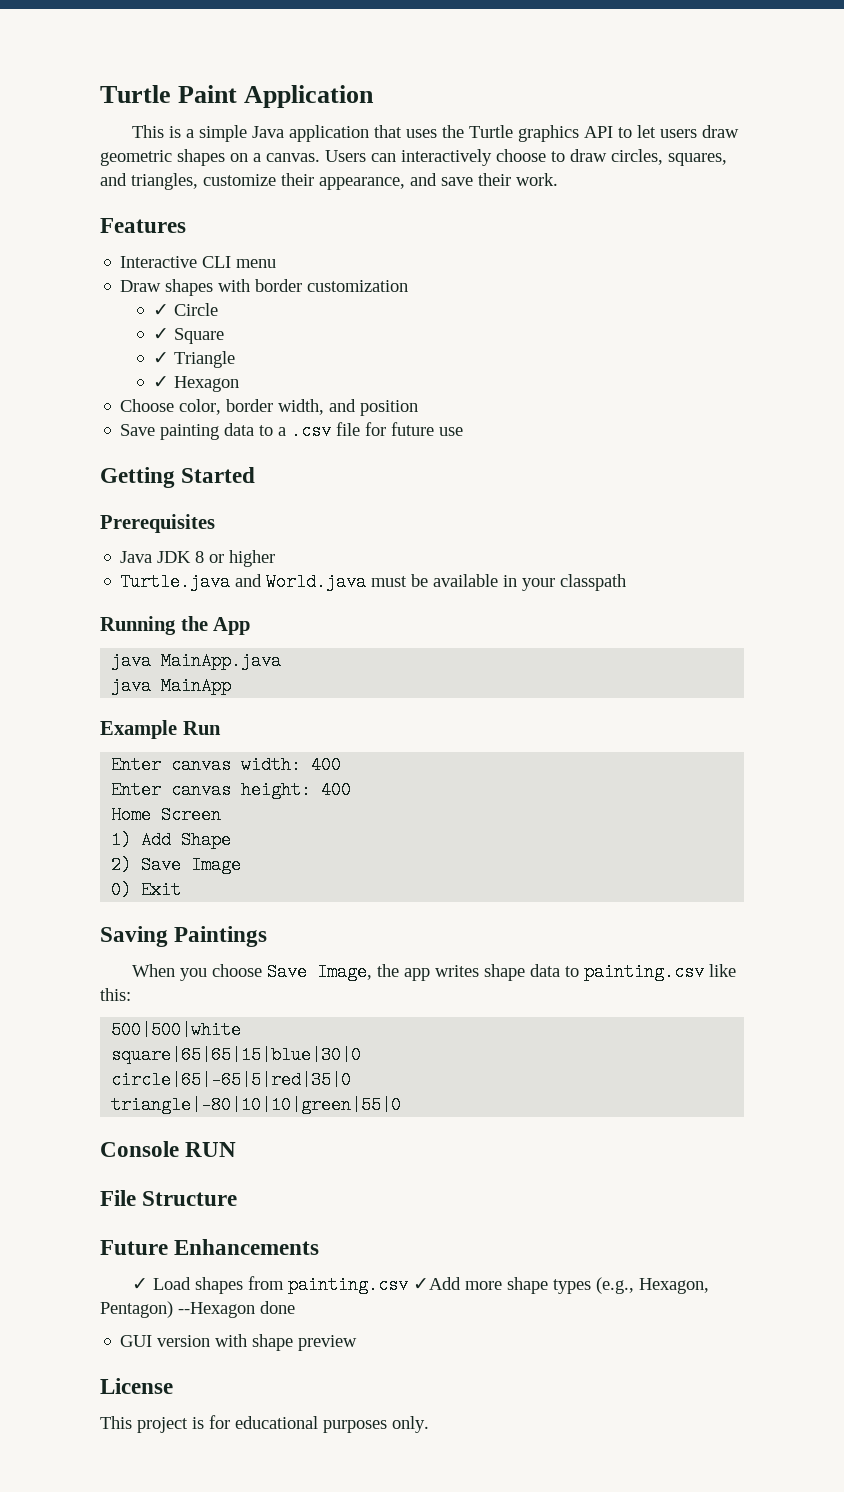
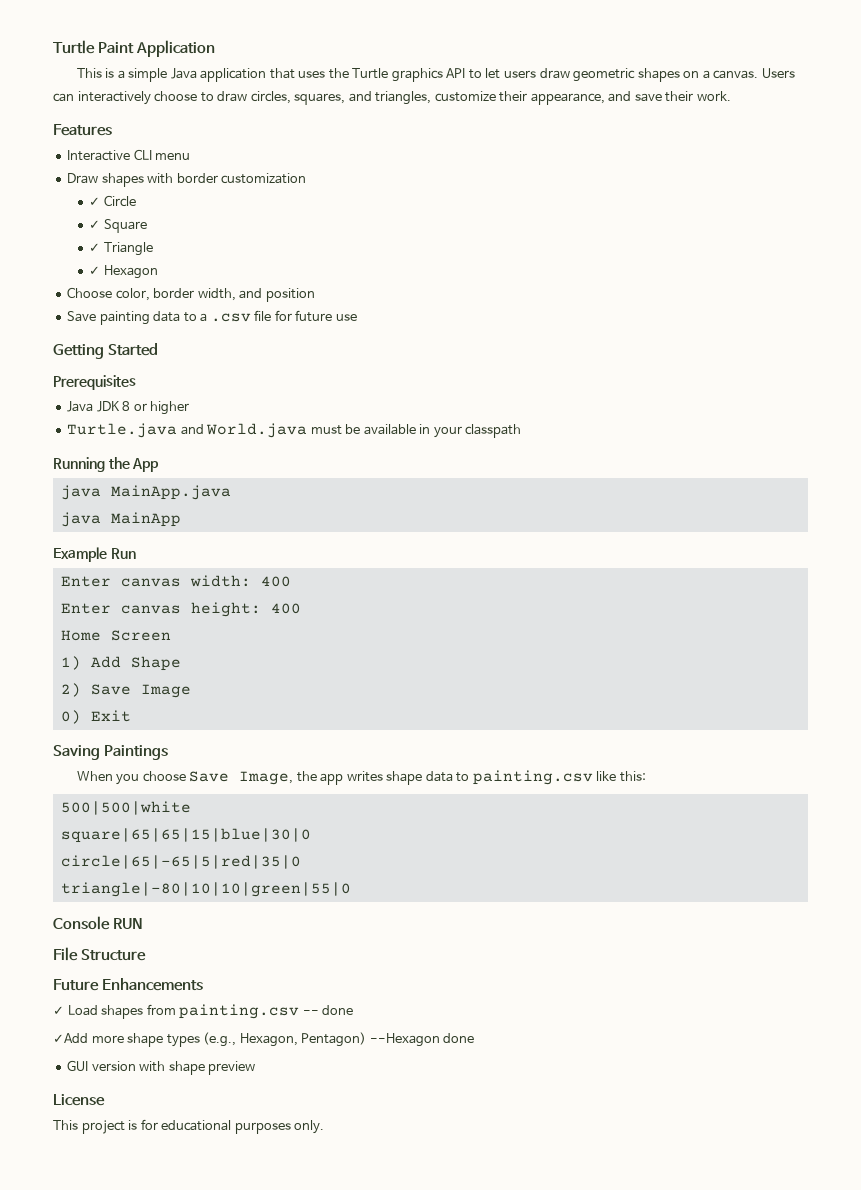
(408, 1285) none -> [302,1005,354,1015] -- done //

